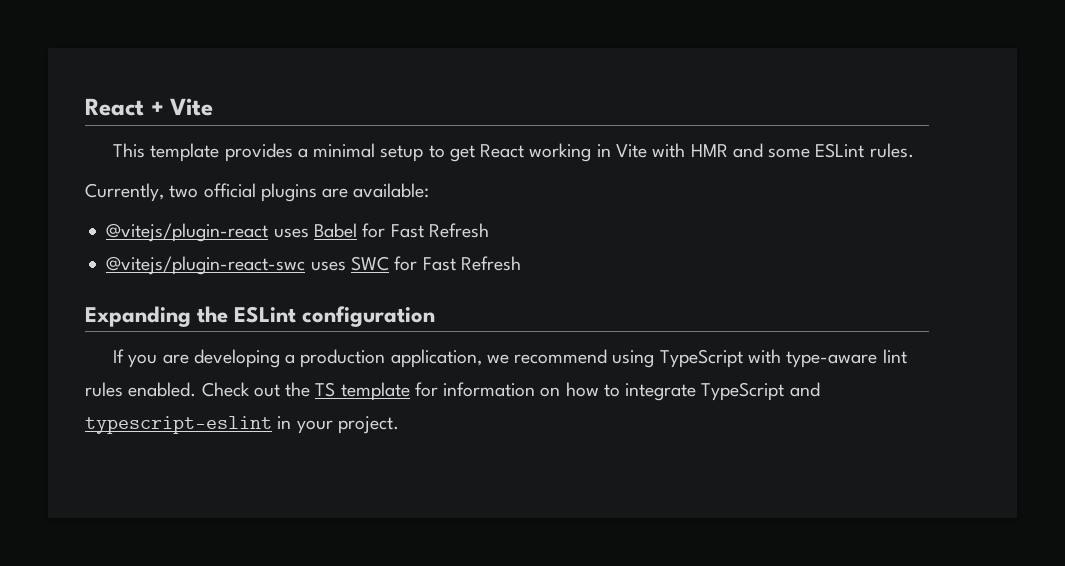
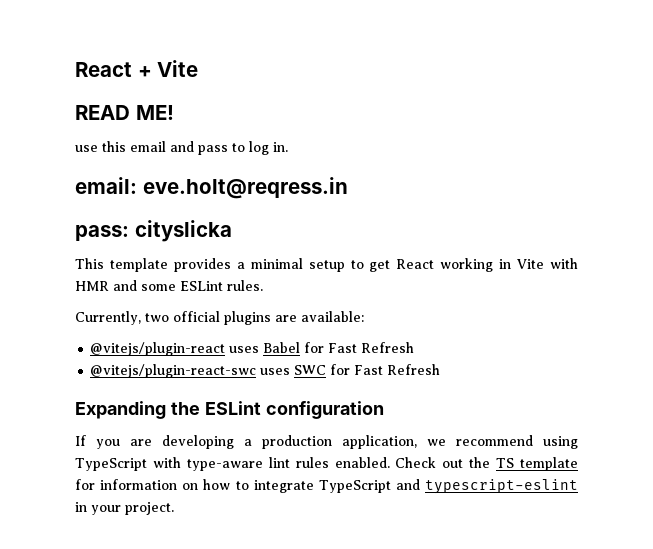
(214, 107) none -> [75,105,174,120] [75,141,288,155] [75,177,348,199] [75,220,232,242] // READ ME! // use this email and pass to log in. // email: eve.holt@reqress.in // pass: cityslicka

